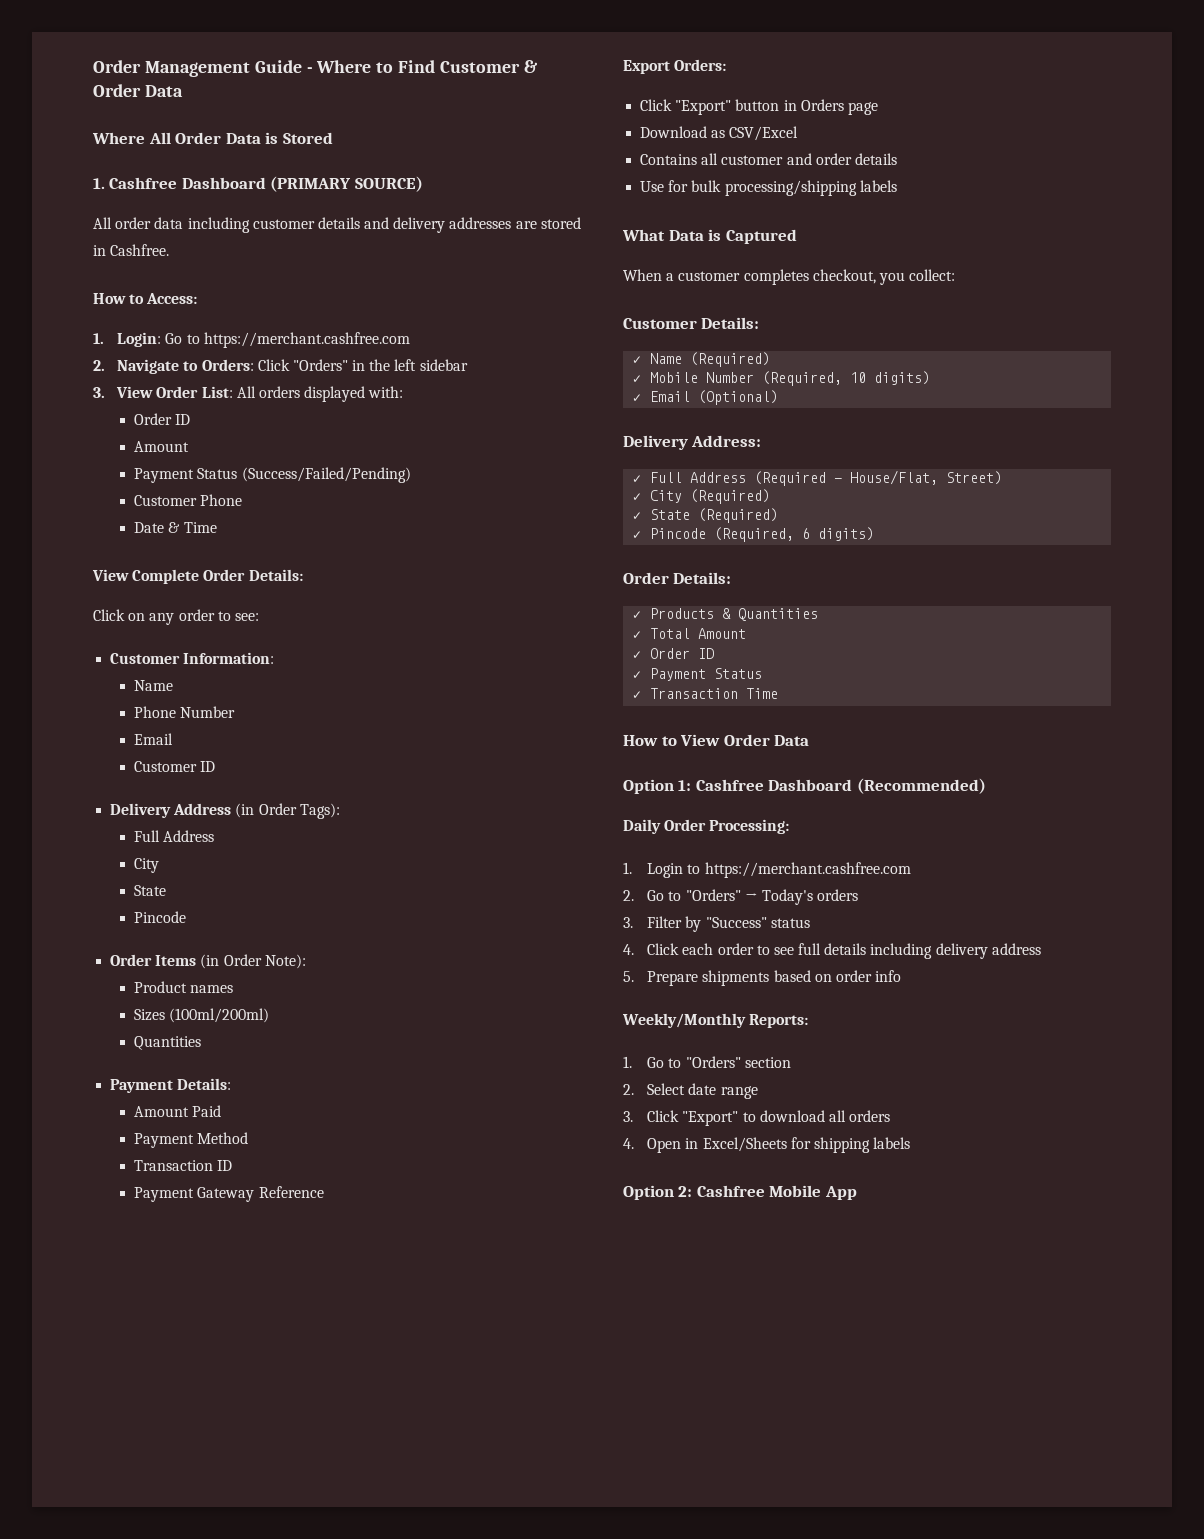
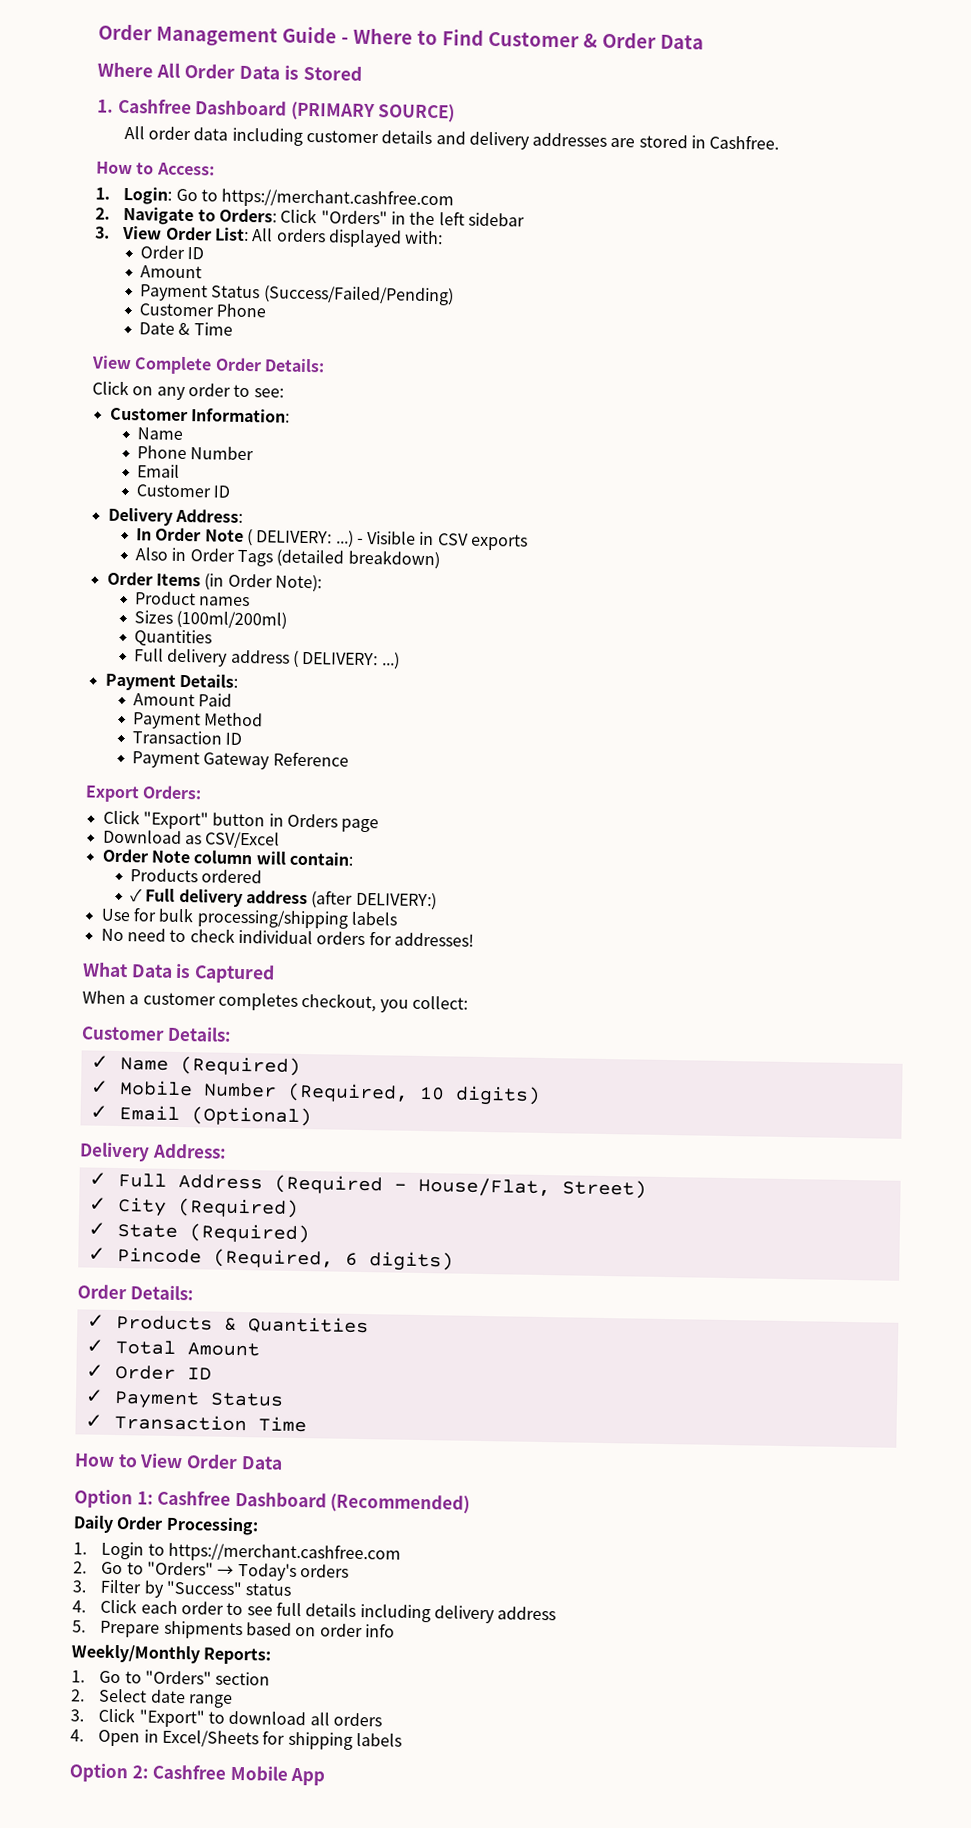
[173,803,340,819] [134,830,215,842] [134,858,160,873] [134,885,167,896] [134,911,187,923] Address (in Order Tags): // Full Address // City // State // Pincode -> [174,508,243,523] [135,527,529,551] [134,547,440,570] Address: // In Order Note ( DELIVERY: ...) - Visible in CSV exports // Also in Order Tags (detailed breakdown)
(202, 1043) none -> [133,648,400,670] // Full delivery address ( DELIVERY: ...)
[640,153,897,165] Contains all customer and order details -> [101,848,353,866] [129,868,263,884] [129,888,437,911] Order Note column will contain: // Products ordered // ✓ Full delivery address (after DELIVERY:)
(897, 186) none -> [100,928,474,947] // No need to check individual orders for addresses!

